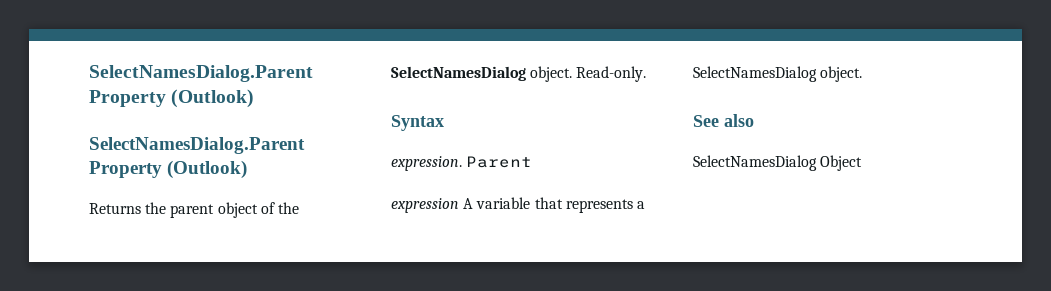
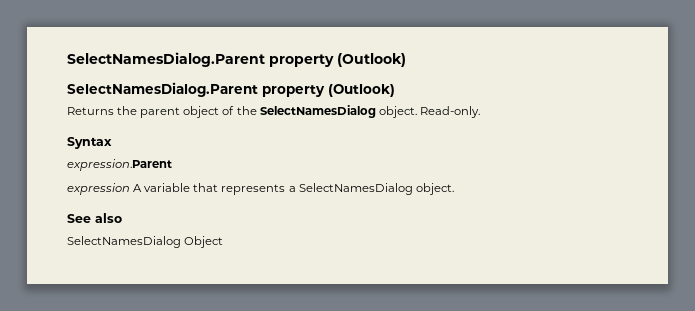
[89,65,313,82] [89,90,166,107] SelectNamesDialog.Parent Property -> [67,52,334,67] SelectNamesDialog.Parent property
[89,161,162,178] Property -> [262,85,325,97] property
[391,156,533,171] expression. Parent -> [67,159,172,171] expression.Parent

